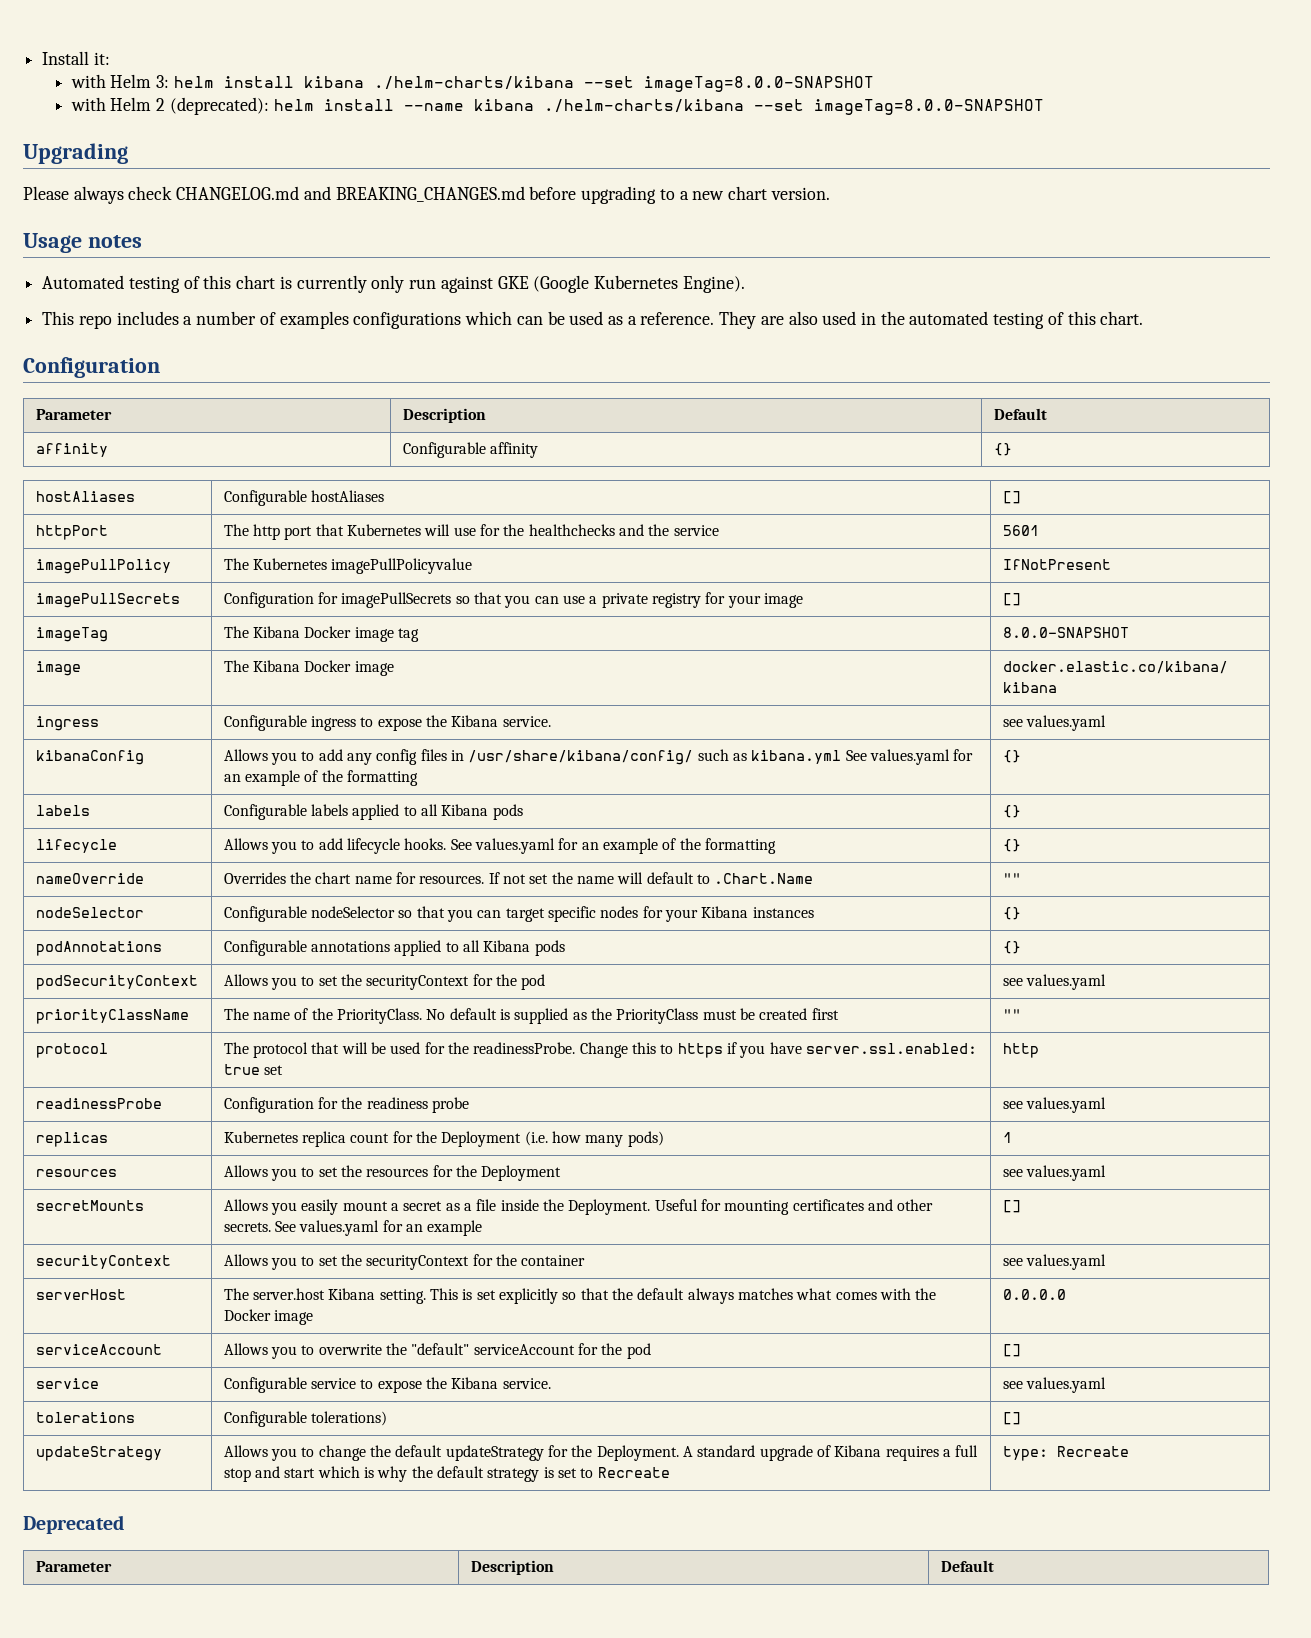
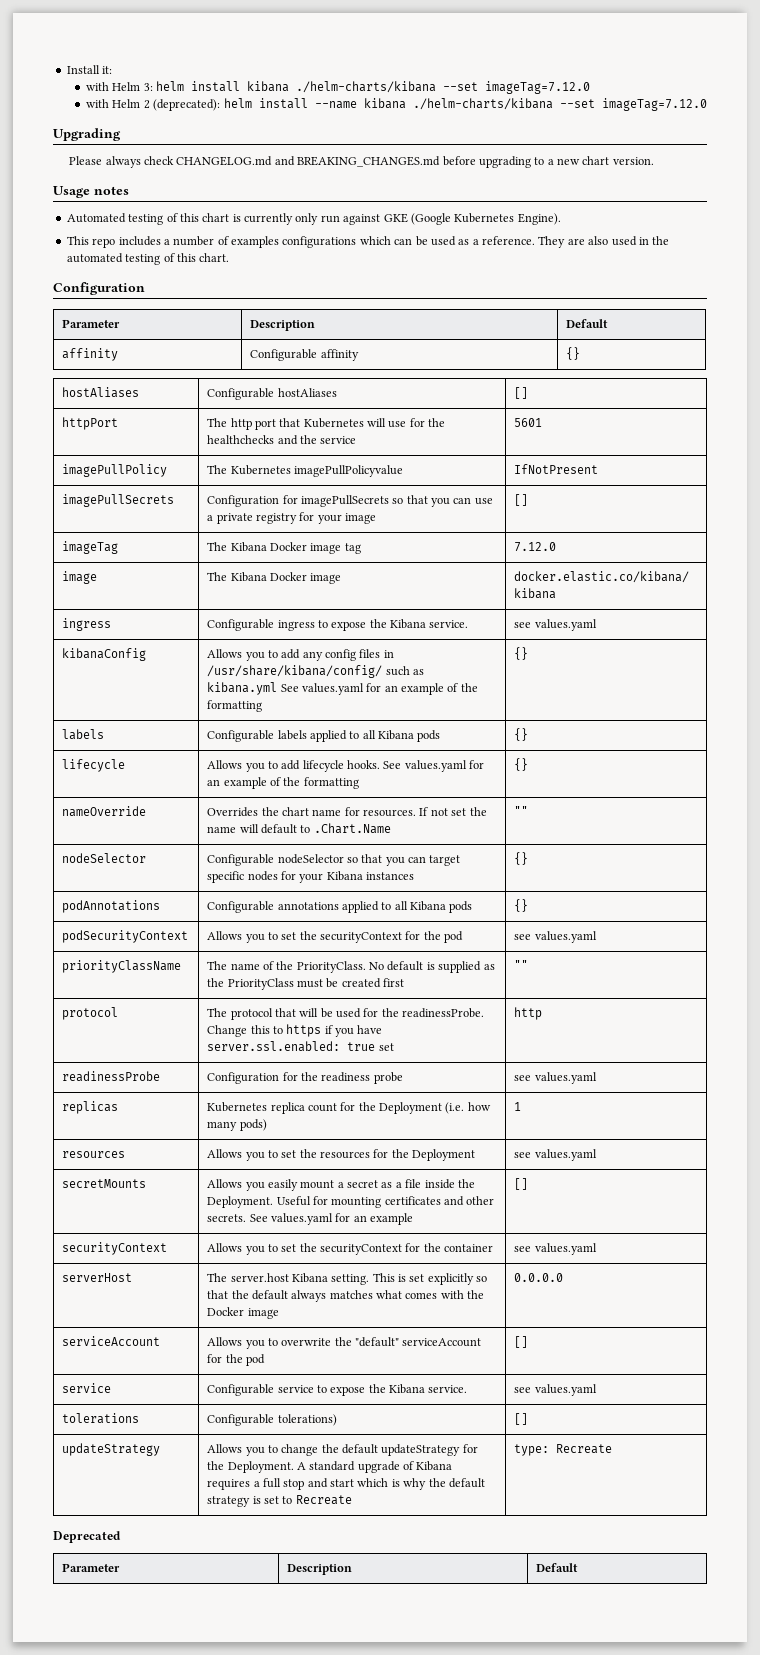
[643,76,874,92] imageTag=8.0.0-SNAPSHOT -> [485,81,591,94] imageTag=7.12.0
[813,99,1044,115] imageTag=8.0.0-SNAPSHOT -> [601,98,707,111] imageTag=7.12.0
[1002,627,1129,638] 8.0.0-SNAPSHOT -> [514,542,557,552] 7.12.0

